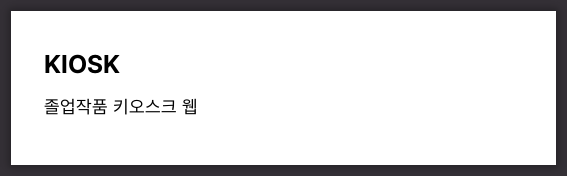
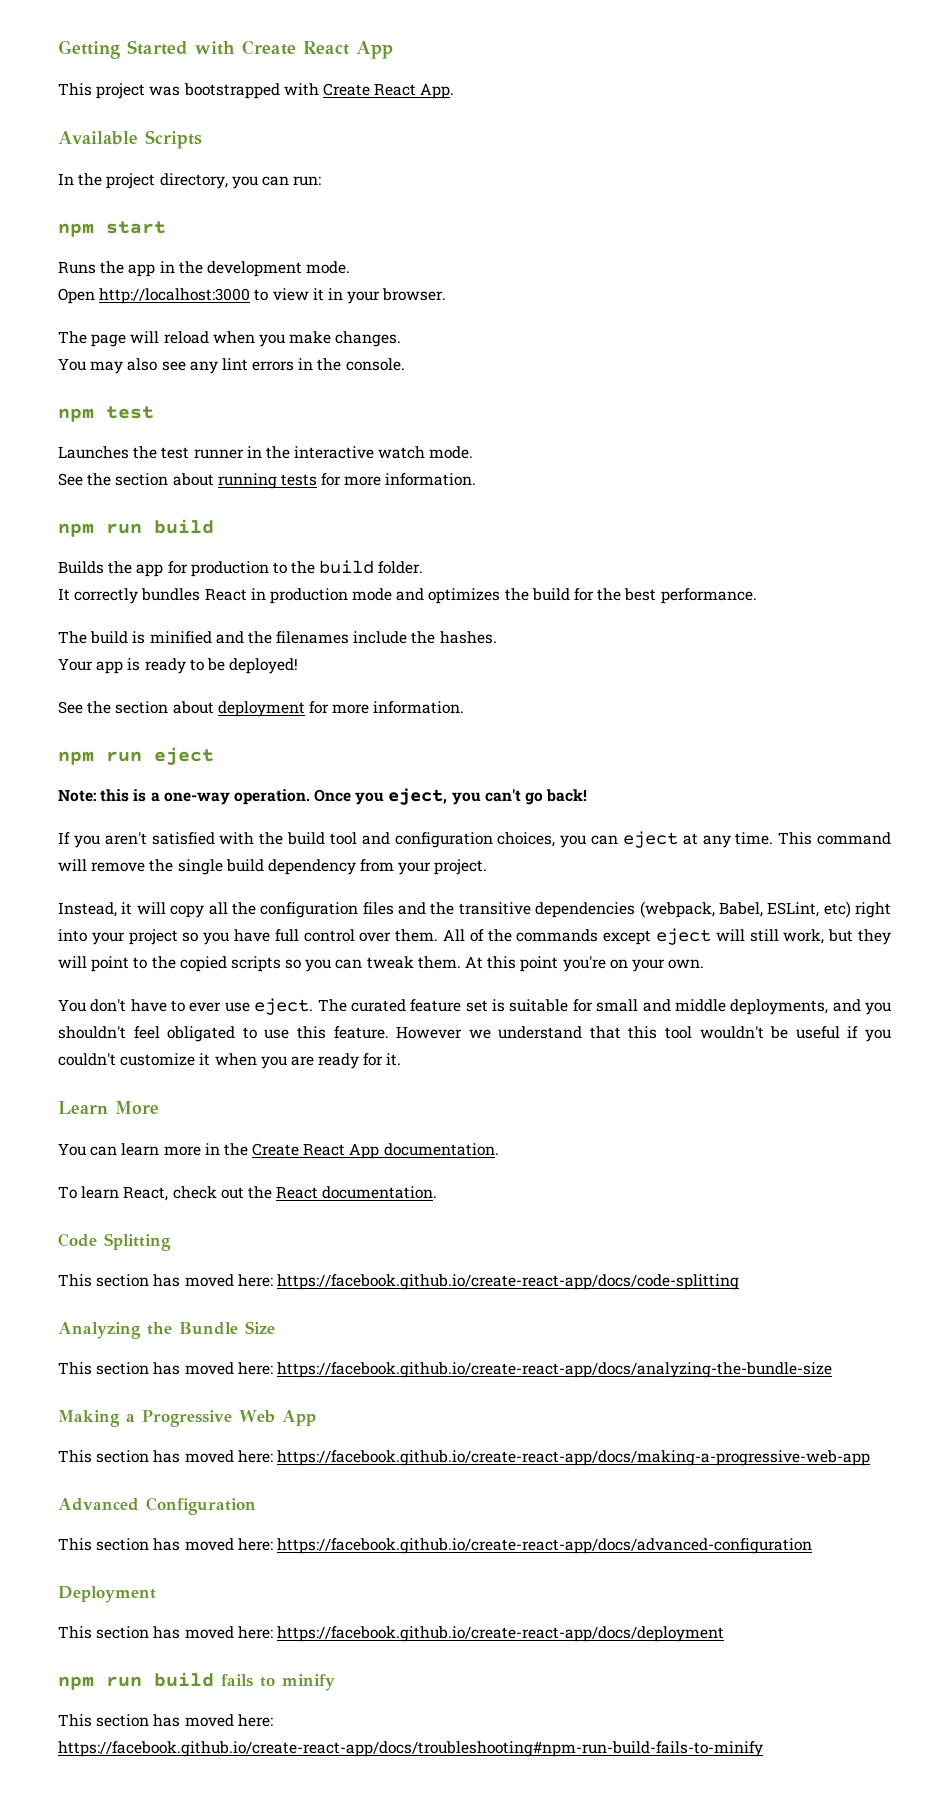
[44,54,120,74] [44,98,198,115] KIOSK // 졸업작품 키오스크 웹 -> [58,40,393,59] [58,83,455,99] [58,130,202,149] [58,173,322,189] [58,221,166,237] [58,261,351,277] [58,288,447,304] [58,331,402,347] [58,358,405,374] [58,406,154,422] [58,446,474,459] [58,473,477,489] [58,519,214,537] [58,560,424,577] [58,588,757,604] [58,631,497,644] [58,658,299,674] [58,701,465,717] [58,747,214,766] [58,788,588,805] [58,831,892,848] [58,859,488,875] [58,901,891,918] [58,928,891,945] [58,956,705,972] [58,998,891,1015] [58,1026,892,1042] [58,1053,402,1069] [58,1101,159,1114] [58,1143,499,1159] [58,1186,438,1201] [58,1233,171,1251] [58,1274,739,1290] [58,1321,275,1339] [58,1362,832,1378] [58,1410,316,1427] [58,1450,870,1466] [58,1497,256,1515] [58,1538,812,1554] [58,1586,156,1603] [58,1626,724,1642] [58,1672,335,1691] [58,1714,273,1727] [58,1741,763,1757] Getting Started with Create React App // This project was bootstrapped with Create React App. // Available Scripts // In the project directory, you can run: // npm start // Runs the app in the development mode. // Open http://localhost:3000 to view it in your browser. // The page will reload when you make changes. // You may also see any lint errors in the console. // npm test // Launches the test runner in the interactive watch mode. // See the section about running tests for more information. // npm run build // Builds the app for production to the build folder. // It correctly bundles React in production mode and optimizes the build for the best performance. // The build is minified and the filenames include the hashes. // Your app is ready to be deployed! // See the section about deployment for more information. // npm run eject // Note: this is a one-way operation. Once you eject, you can't go back! // If you aren't satisfied with the build tool and configuration choices, you can eject at any time. This command will remove the single build dependency from your project. // Instead, it will copy all the configuration files and the transitive dependencies (webpack, Babel, ESLint, etc) right into your project so you have full control over them. All of the commands except eject will still work, but they will point to the copied scripts so you can tweak them. At this point you're on your own. // You don't have to ever use eject. The curated feature set is suitable for small and middle deployments, and you shouldn't feel obligated to use this feature. However we understand that this tool wouldn't be useful if you couldn't customize it when you are ready for it. // Learn More // You can learn more in the Create React App documentation. // To learn React, check out the React documentation. // Code Splitting // This section has moved here: https://facebook.github.io/create-react-app/docs/code-splitting // Analyzing the Bundle Size // This section has moved here: https://facebook.github.io/create-react-app/docs/analyzing-the-bundle-size // Making a Progressive Web App // This section has moved here: https://facebook.github.io/create-react-app/docs/making-a-progressive-web-app // Advanced Configuration // This section has moved here: https://facebook.github.io/create-react-app/docs/advanced-configuration // Deployment // This section has moved here: https://facebook.github.io/create-react-app/docs/deployment // npm run build fails to minify // This section has moved here: https://facebook.github.io/create-react-app/docs/troubleshooting#npm-run-build-fails-to-minify

